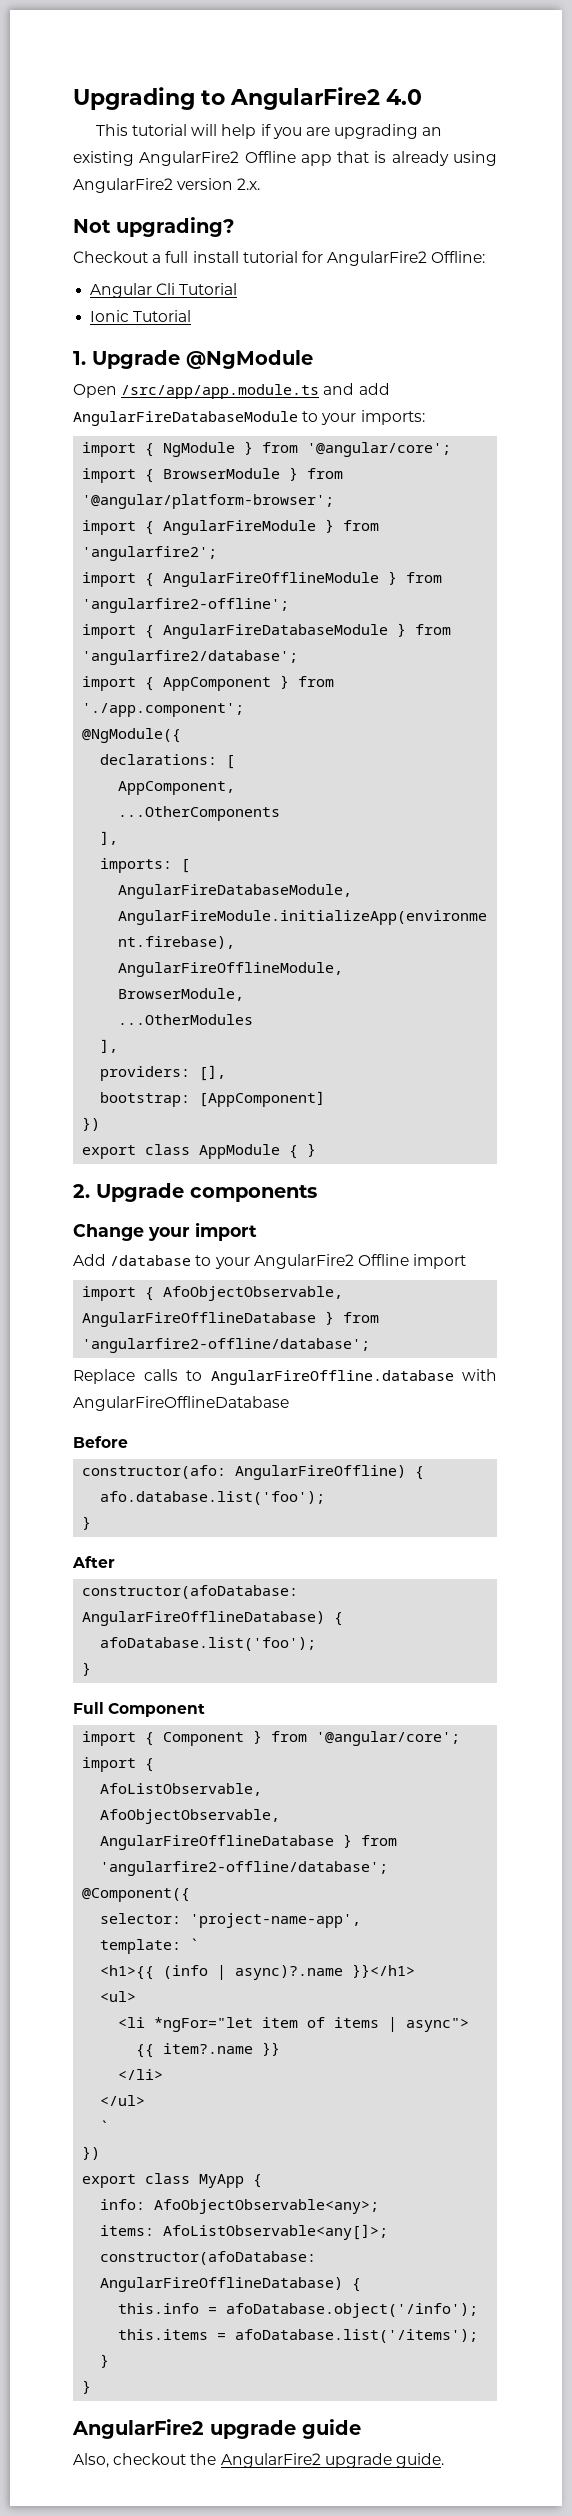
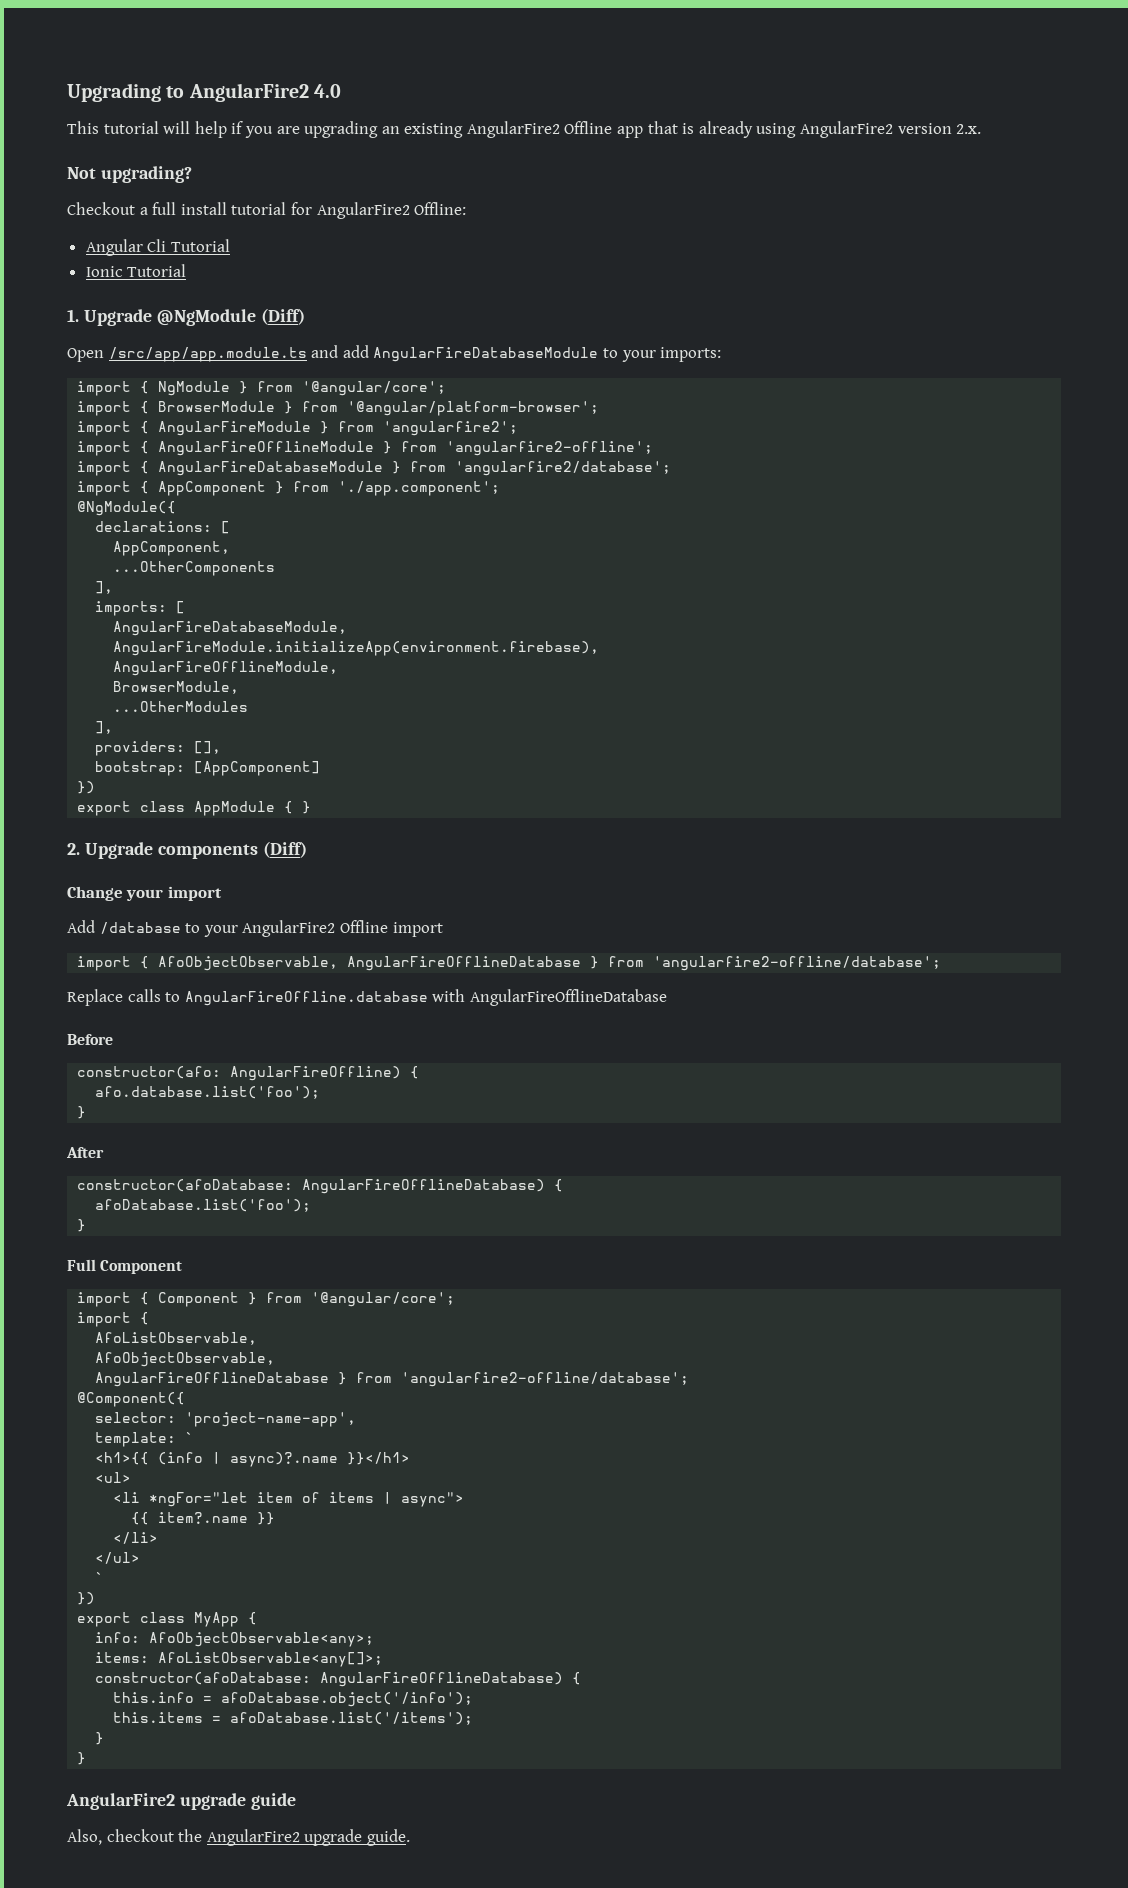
(313, 359) none -> [260,308,305,325] (Diff)
(317, 1193) none -> [262,841,307,858] (Diff)

